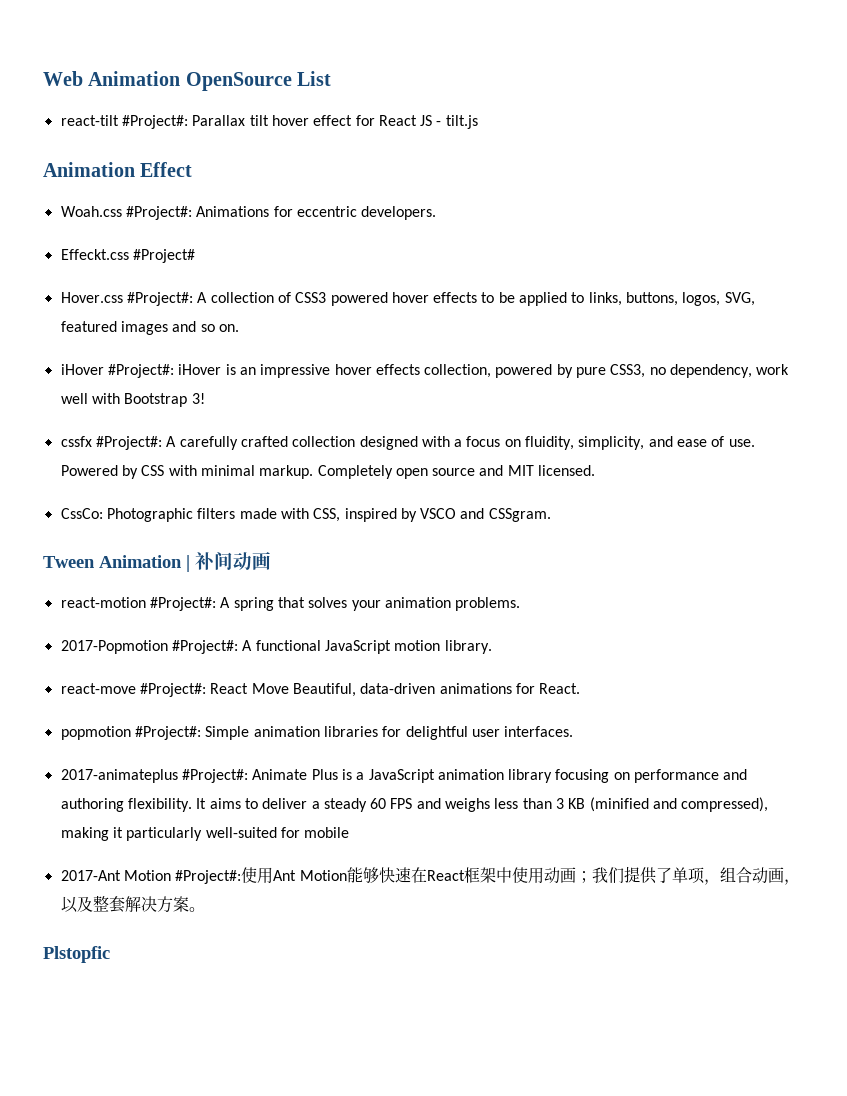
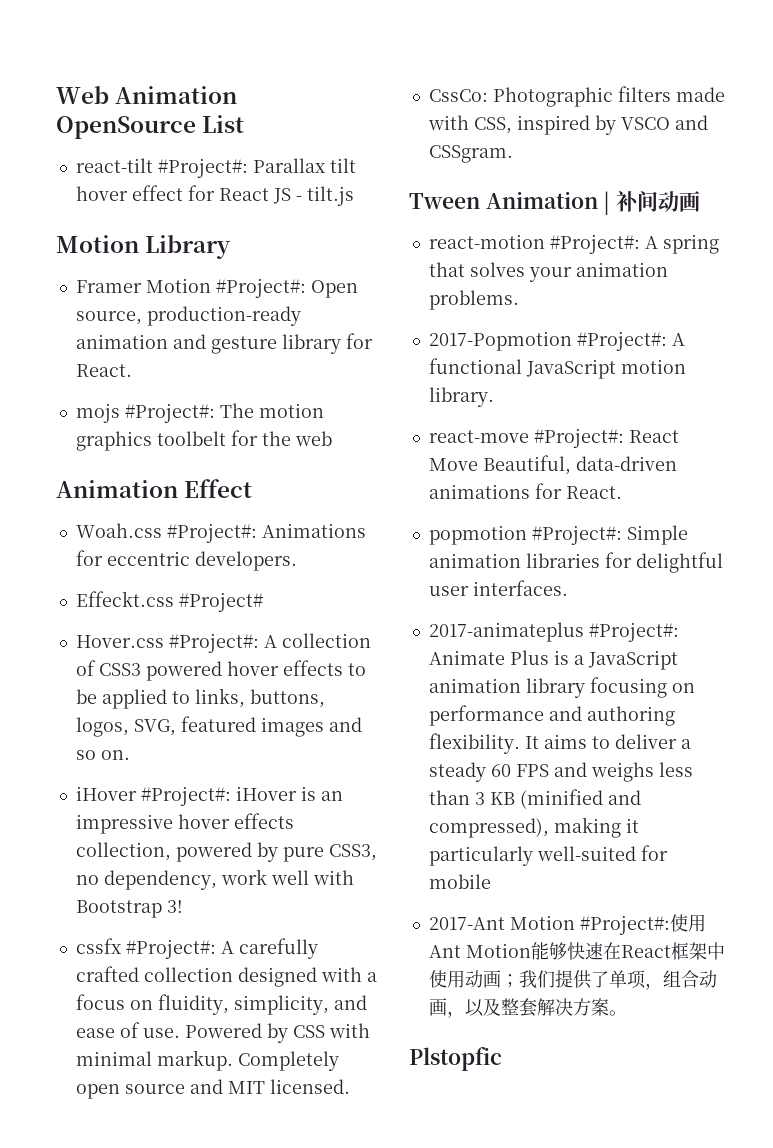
(478, 122) none -> [56,235,232,259] [75,278,358,298] [75,306,301,326] [75,333,373,354] [75,364,132,377] [75,403,324,423] [75,430,332,451] // Motion Library // Framer Motion #Project#: Open source, production-ready animation and gesture library for React. // mojs #Project#: The motion graphics toolbelt for the web

